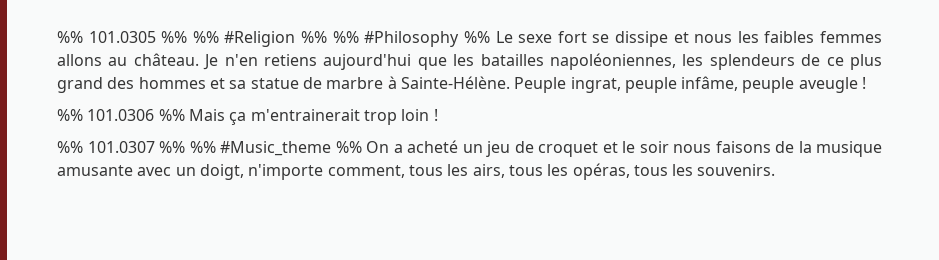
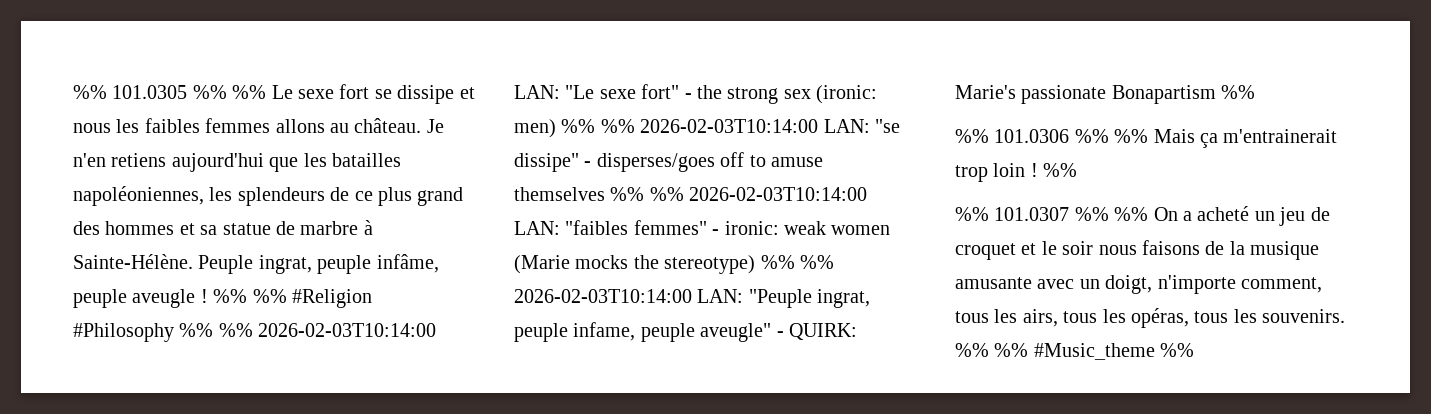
[224,31,490,47] #Religion %% %% #Philosophy %% -> (267, 92) none
(867, 83) none -> [213,289,372,308] [73,323,437,342] [514,84,878,104] [514,119,900,138] [514,152,823,172] [514,187,868,201] [514,220,891,235] [514,255,834,274] [514,289,871,308] [514,322,857,342] [955,85,1256,104] %% %% #Religion #Philosophy %% %% 2026-02-03T10:14:00 LAN: "Le sexe fort" - the strong sex (ironic: men) %% %% 2026-02-03T10:14:00 LAN: "se dissipe" - disperses/goes off to amuse themselves %% %% 2026-02-03T10:14:00 LAN: "faibles femmes" - ironic: weak women (Marie mocks the stereotype) %% %% 2026-02-03T10:14:00 LAN: "Peuple ingrat, peuple infame, peuple aveugle" - QUIRK: Marie's passionate Bonapartism %%
(185, 115) none -> [1114,129,1149,143] %%
(438, 115) none -> [1043,163,1078,177] %%
[220,141,362,156] #Music_theme %% -> (1149, 214) none
(776, 170) none -> [955,343,1195,360] %% %% #Music_theme %%

